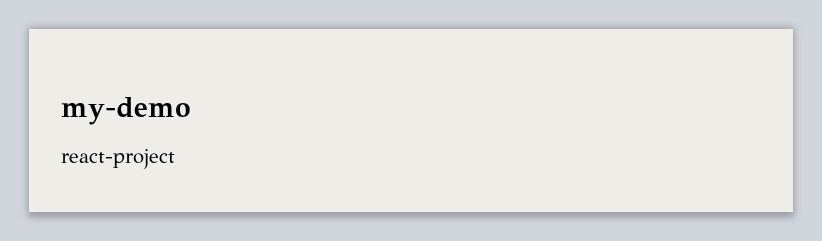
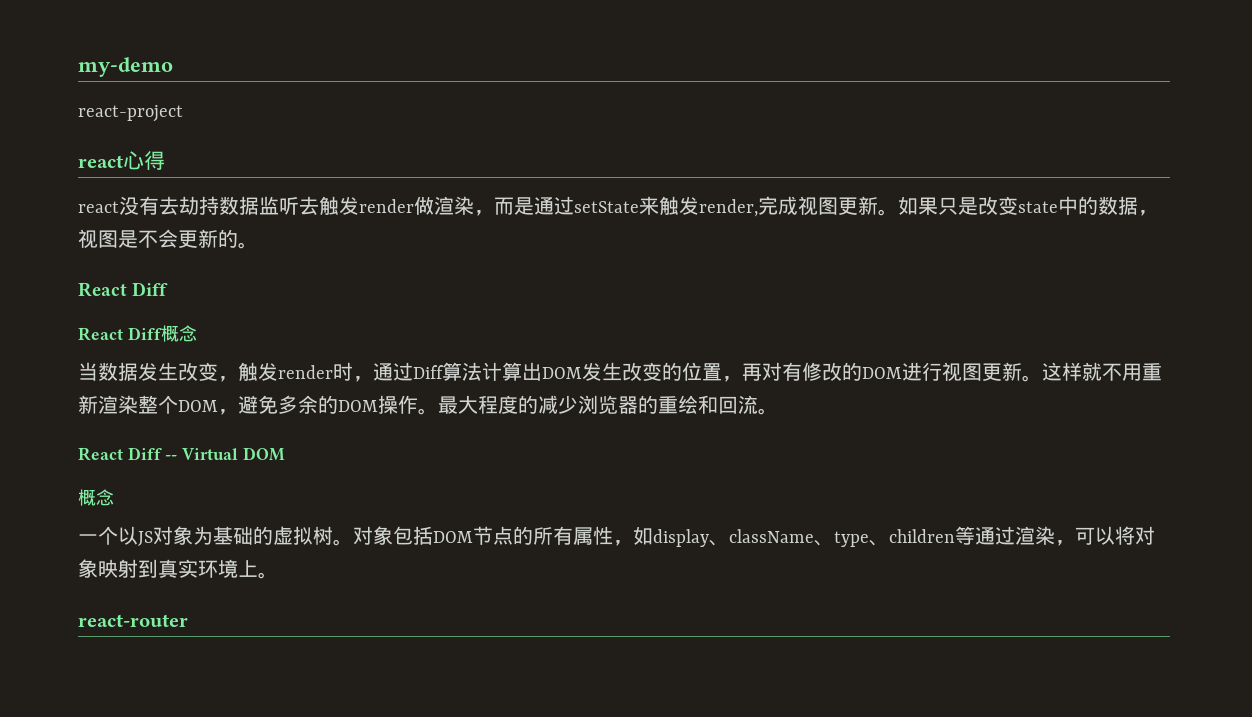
(175, 159) none -> [78,151,165,170] [78,196,1158,217] [78,229,258,249] [78,282,169,297] [78,325,197,342] [78,362,1162,382] [78,395,778,415] [78,447,285,461] [78,489,114,506] [78,526,1155,547] [78,559,278,579] [78,614,188,627] // react心得 // react没有去劫持数据监听去触发render做渲染，而是通过setState来触发render,完成视图更新。如果只是改变state中的数据，视图是不会更新的。 // React Diff // React Diff概念 // 当数据发生改变，触发render时，通过Diff算法计算出DOM发生改变的位置，再对有修改的DOM进行视图更新。这样就不用重新渲染整个DOM，避免多余的DOM操作。最大程度的减少浏览器的重绘和回流。 // React Diff -- Virtual DOM // 概念 // 一个以JS对象为基础的虚拟树。对象包括DOM节点的所有属性，如display、className、type、children等通过渲染，可以将对象映射到真实环境上。 // react-router

